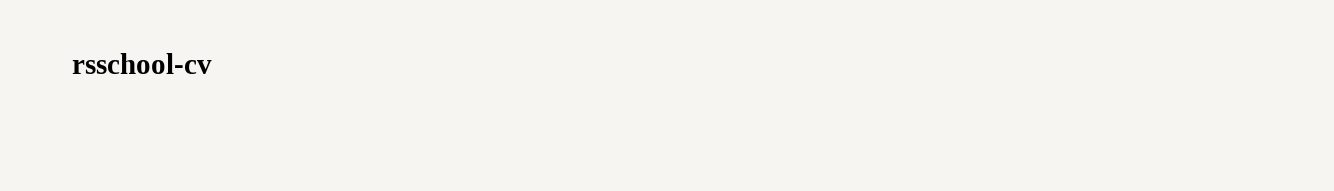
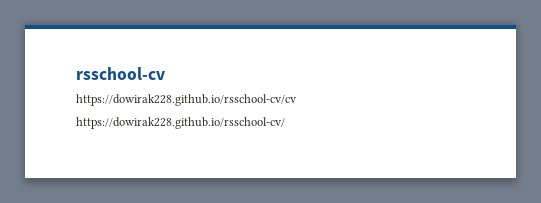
(212, 63) none -> [76,94,297,106] [76,117,285,129] // https://dowirak228.github.io/rsschool-cv/cv // https://dowirak228.github.io/rsschool-cv/

